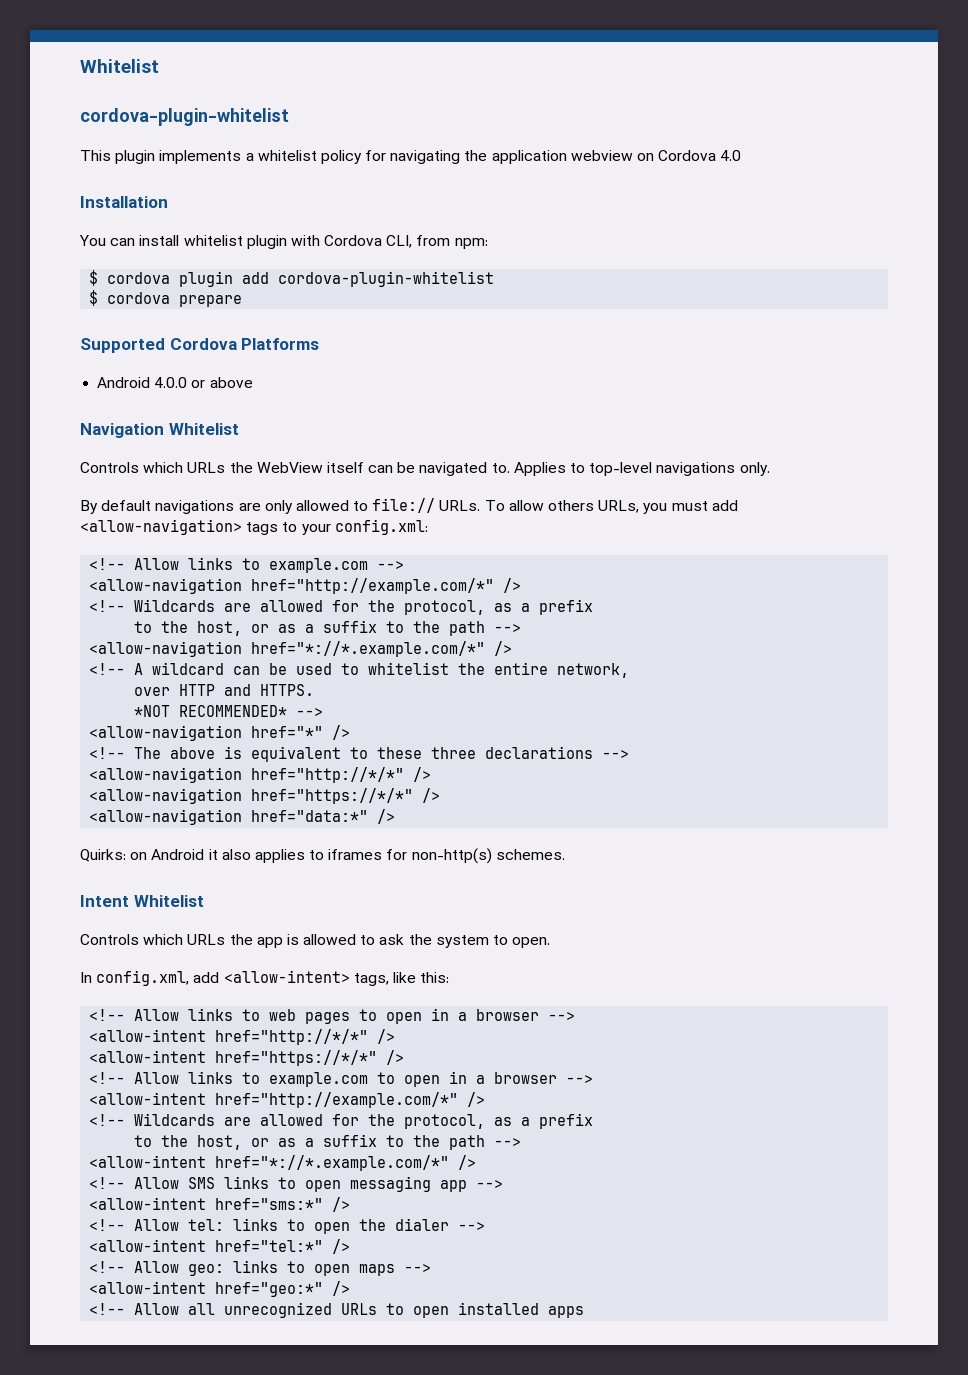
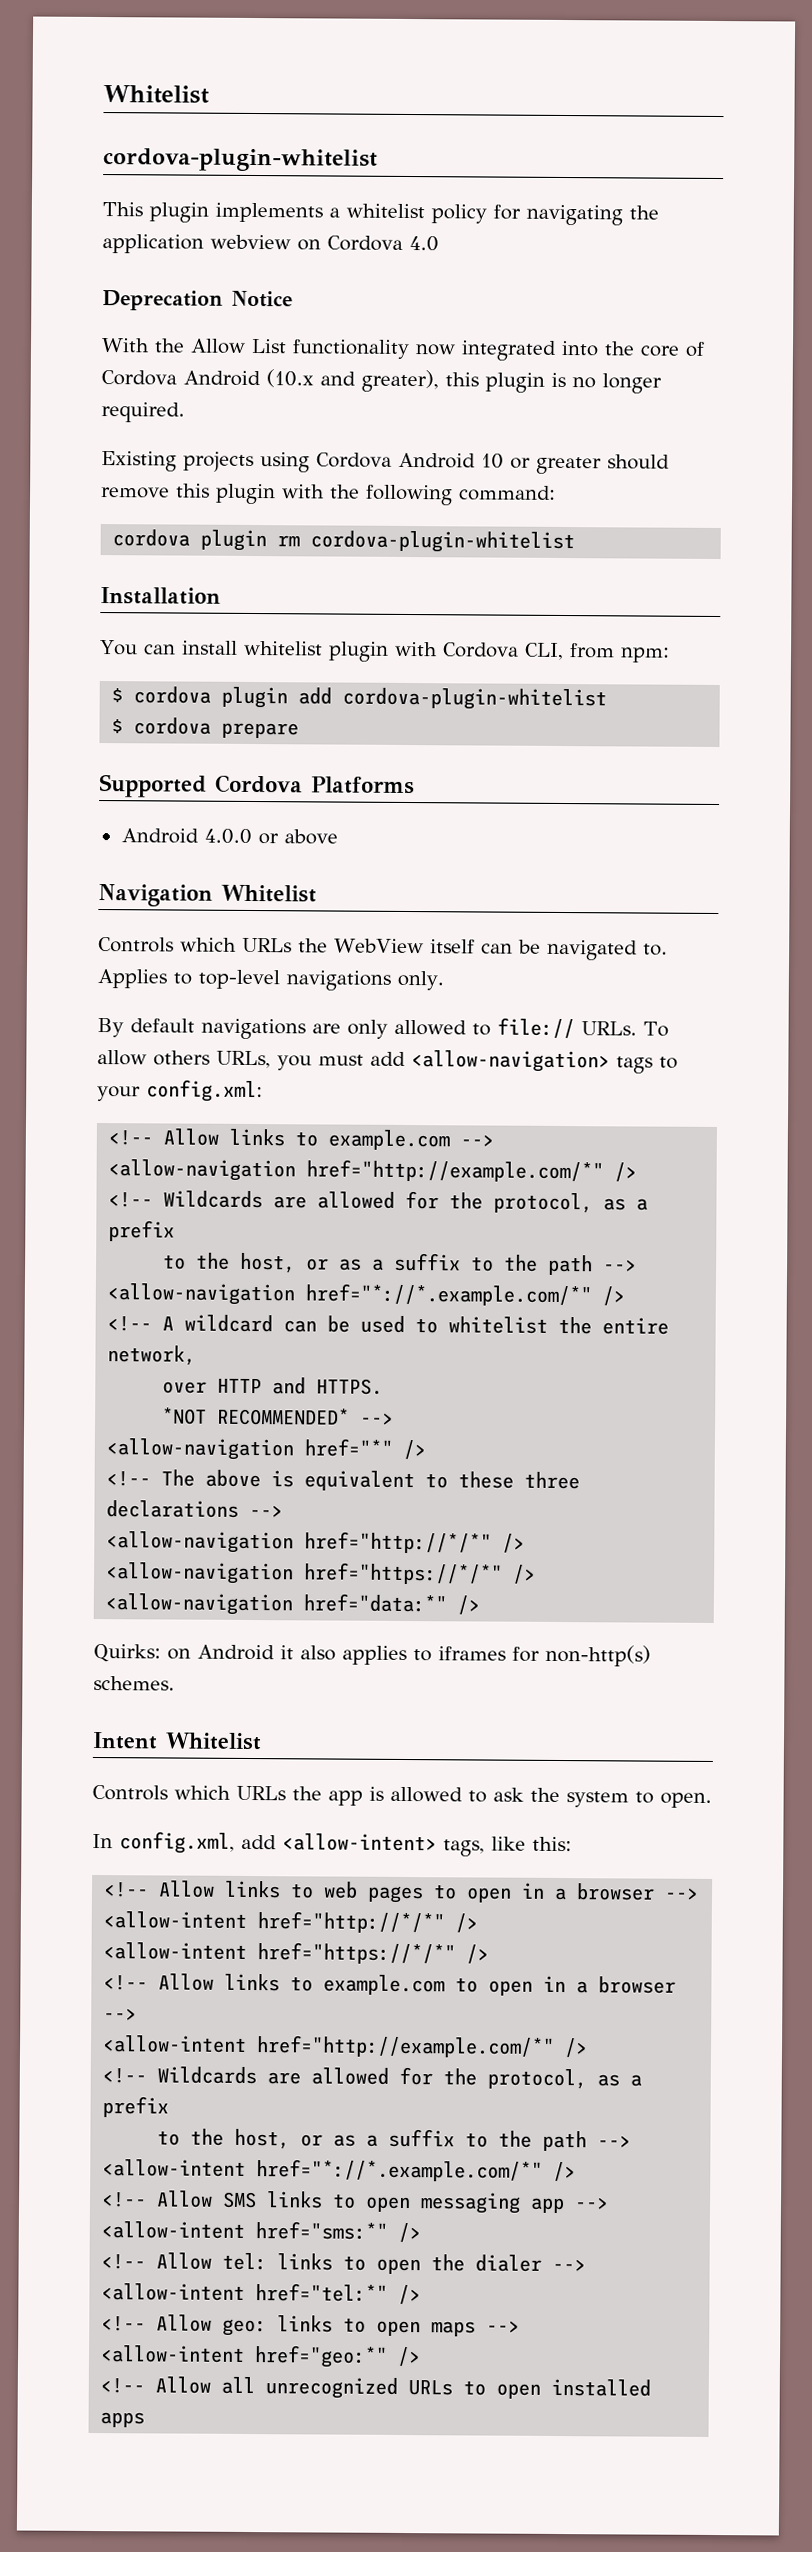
(742, 155) none -> [102,290,293,311] [101,338,705,361] [101,369,662,394] [101,402,185,423] [101,451,670,475] [101,483,556,506] [112,529,576,554] // Deprecation Notice // With the Allow List functionality now integrated into the core of Cordova Android (10.x and greater), this plugin is no longer required. // Existing projects using Cordova Android 10 or greater should remove this plugin with the following command: // cordova plugin rm cordova-plugin-whitelist

